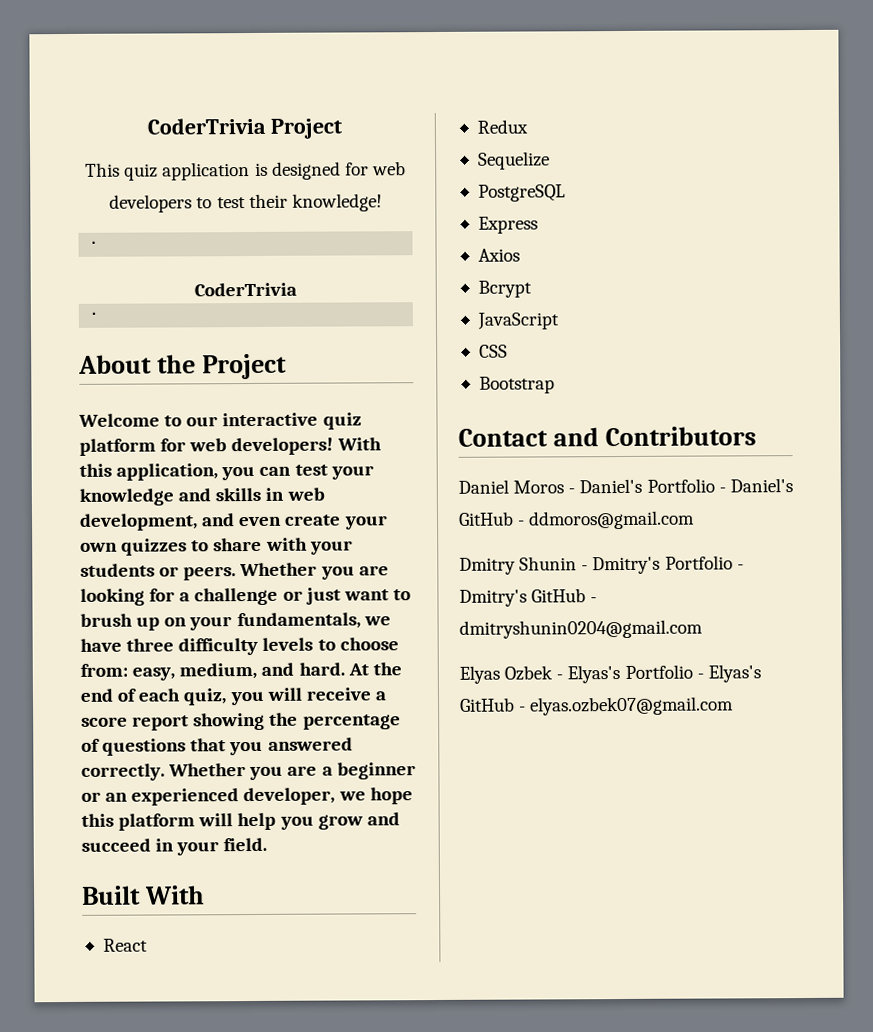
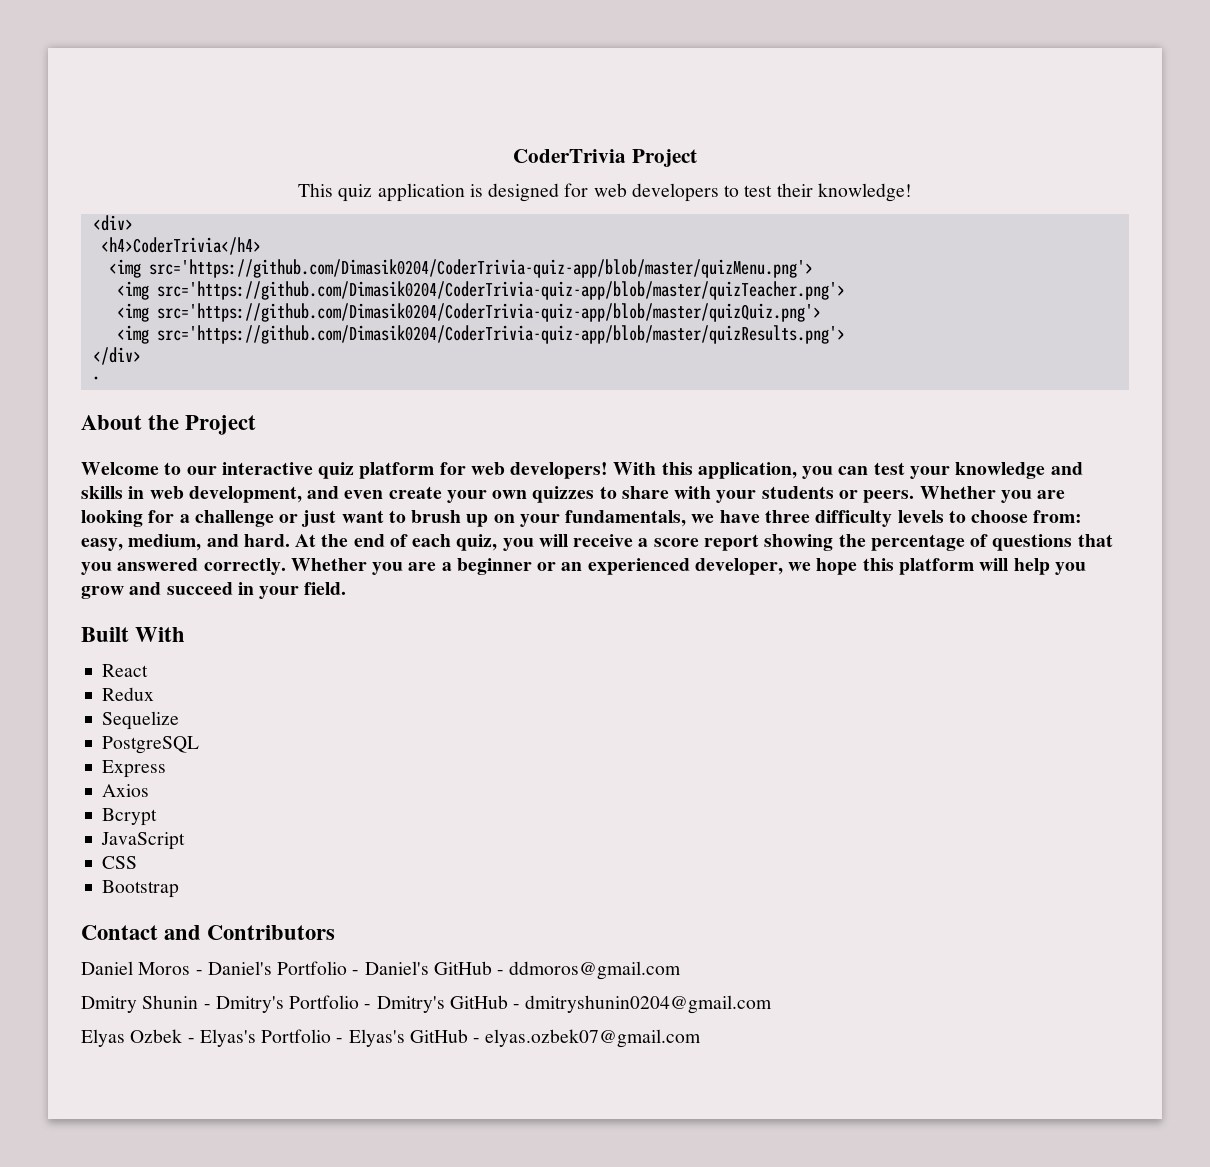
[89,240,100,249] [194,282,297,297] · // CoderTrivia -> [92,215,133,231] [100,237,261,255] [108,259,813,278] [116,281,845,300] [116,303,821,322] [116,325,845,344] [92,347,141,365] <div> // <h4>CoderTrivia</h4> // <img src='https://github.com/Dimasik0204/CoderTrivia-quiz-app/blob/master/quizMenu.png'> // <img src='https://github.com/Dimasik0204/CoderTrivia-quiz-app/blob/master/quizTeacher.png'> // <img src='https://github.com/Dimasik0204/CoderTrivia-quiz-app/blob/master/quizQuiz.png'> // <img src='https://github.com/Dimasik0204/CoderTrivia-quiz-app/blob/master/quizResults.png'> // </div>

